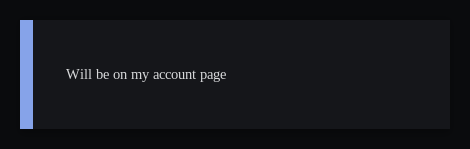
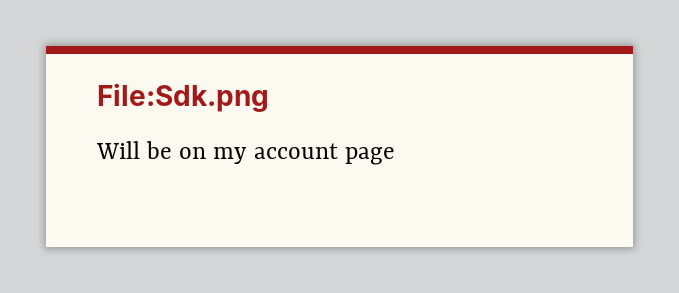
(66, 74) none -> [97,83,269,112] File:Sdk.png //

